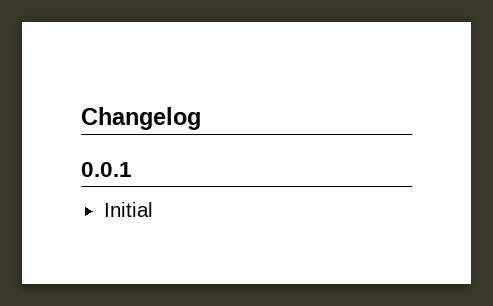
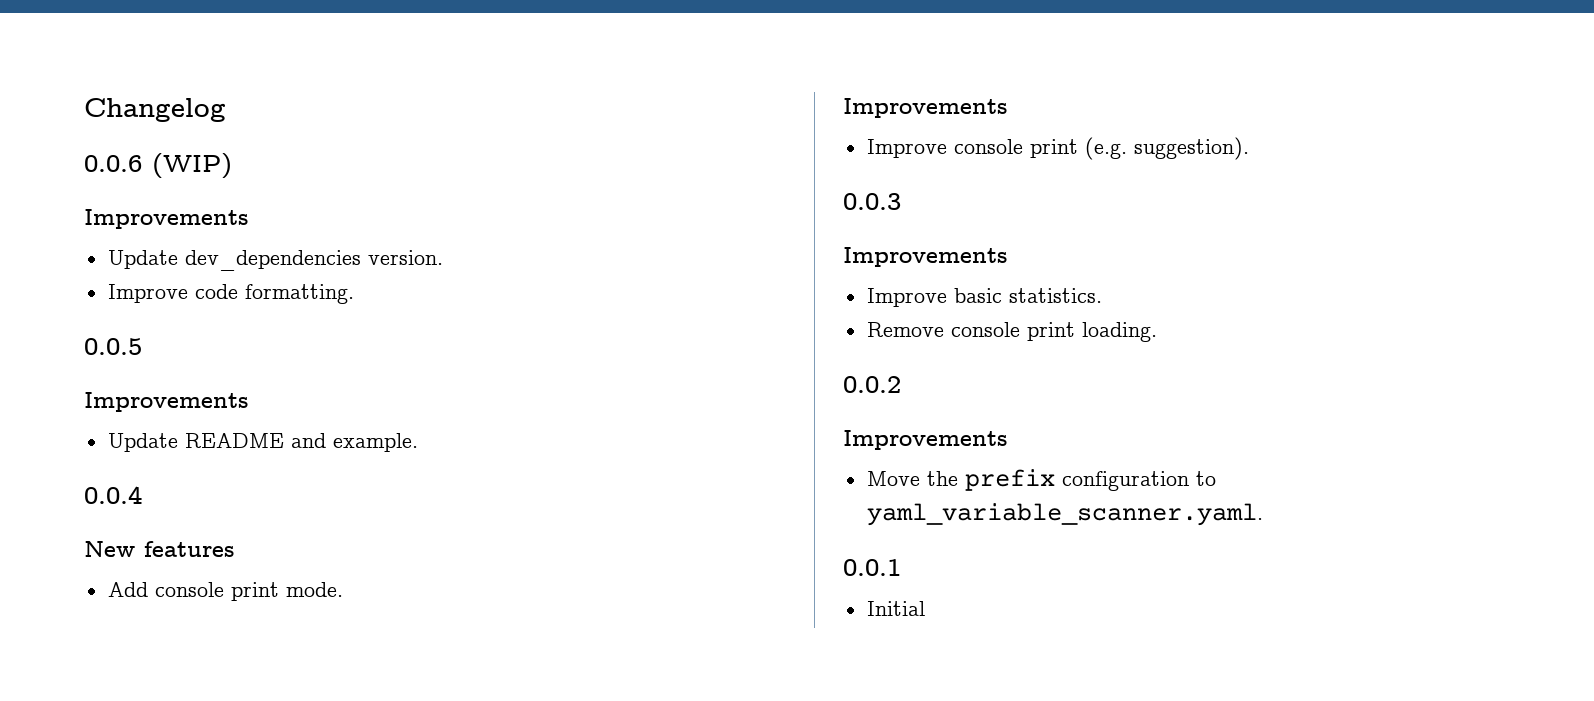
(201, 118) none -> [84,153,232,179] [84,209,248,229] [107,250,443,271] [107,284,354,304] [84,338,142,355] [84,392,248,412] [107,433,418,452] [84,486,142,504] [84,541,234,557] [107,582,343,601] [843,98,1007,118] [866,137,1249,160] [843,193,901,210] [843,247,1007,267] [866,288,1102,307] [866,322,1157,342] [843,376,901,393] [843,430,1007,450] [866,469,1216,491] [866,503,1263,526] // 0.0.6 (WIP) // Improvements // Update dev_dependencies version. // Improve code formatting. // 0.0.5 // Improvements // Update README and example. // 0.0.4 // New features // Add console print mode. // Improvements // Improve console print (e.g. suggestion). // 0.0.3 // Improvements // Improve basic statistics. // Remove console print loading. // 0.0.2 // Improvements // Move the prefix configuration to yaml_variable_scanner.yaml.

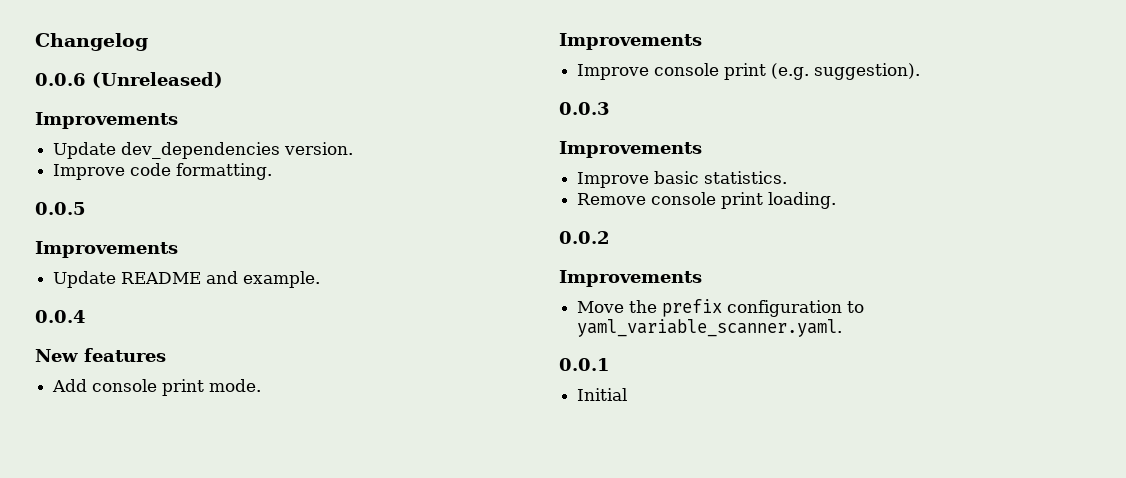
[152,153,232,179] (WIP) -> [92,72,223,88] (Unreleased)

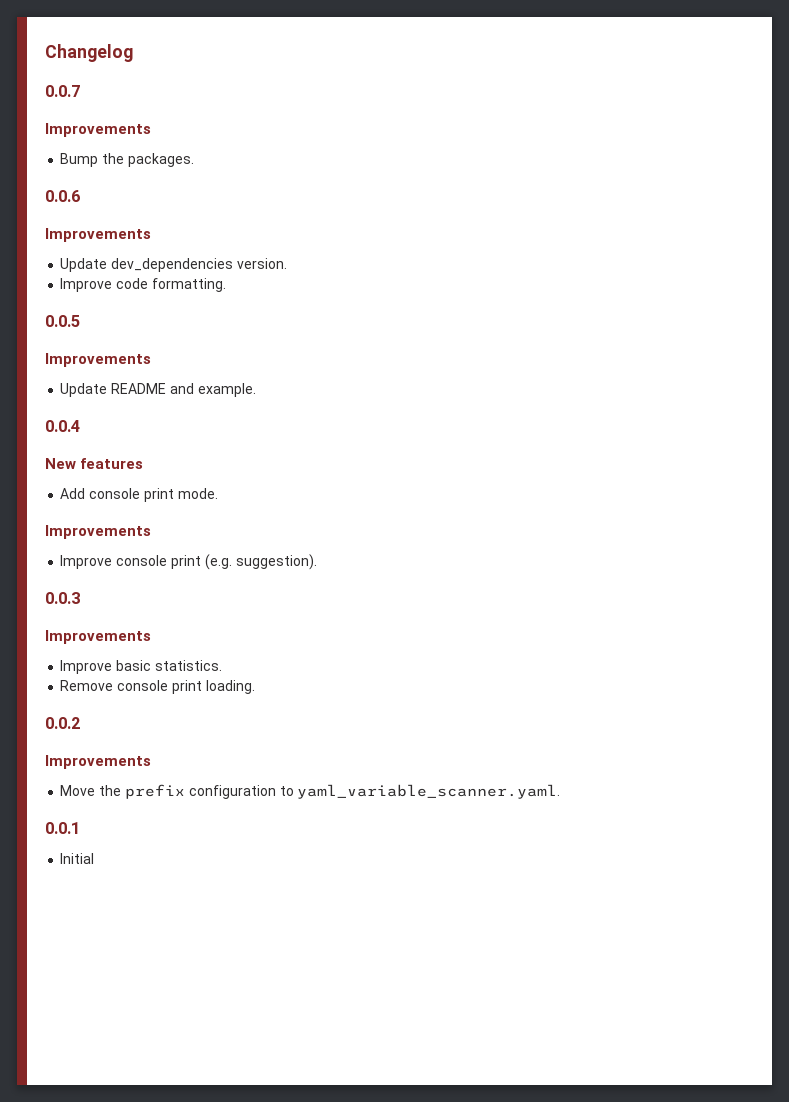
(148, 42) none -> [45,85,80,97] [45,123,151,137] [60,153,194,167] // 0.0.7 // Improvements // Bump the packages.
[92,72,223,88] (Unreleased) -> (80, 196) none

